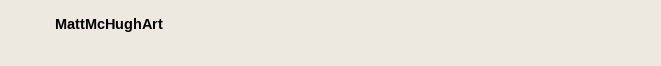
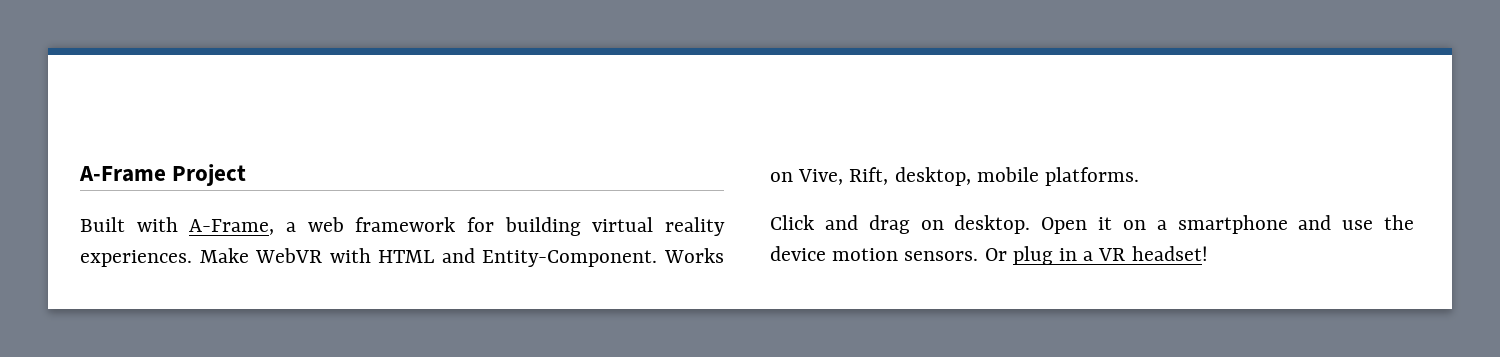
[55,18,163,32] MattMcHughArt -> [79,164,247,186] [80,217,725,236] [80,248,724,267] [770,167,1140,186] [770,215,1414,234] [770,246,1208,265] A-Frame Project // Built with A-Frame, a web framework for building virtual reality experiences. Make WebVR with HTML and Entity-Component. Works on Vive, Rift, desktop, mobile platforms. // Click and drag on desktop. Open it on a smartphone and use the device motion sensors. Or plug in a VR headset!

